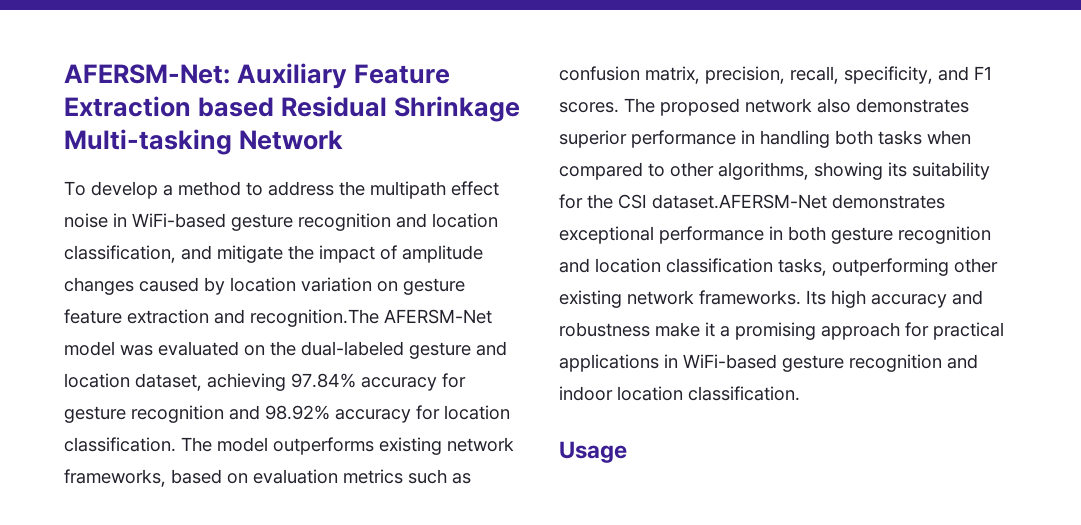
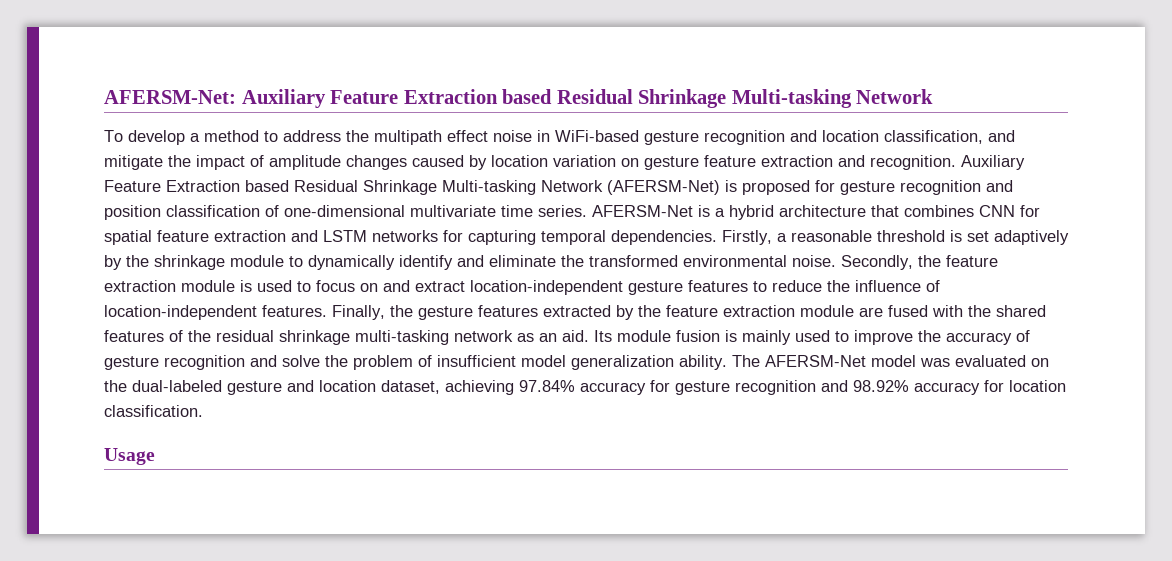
[250,309,379,327] recognition.The -> [870,155,1025,170] [104,180,1013,195] [104,205,1040,220] [104,230,1069,245] [104,255,998,270] [104,280,940,295] [104,305,1046,320] [104,330,1030,345] [104,355,760,370] recognition. Auxiliary Feature Extraction based Residual Shrinkage Multi-tasking Network (AFERSM-Net) is proposed for gesture recognition and position classification of one-dimensional multivariate time series. AFERSM-Net is a hybrid architecture that combines CNN for spatial feature extraction and LSTM networks for capturing temporal dependencies. Firstly, a reasonable threshold is set adaptively by the shrinkage module to dynamically identify and eliminate the transformed environmental noise. Secondly, the feature extraction module is used to focus on and extract location-independent gesture features to reduce the influence of location-independent features. Finally, the gesture features extracted by the feature extraction module are fused with the shared features of the residual shrinkage multi-tasking network as an aid. Its module fusion is mainly used to improve the accuracy of gesture recognition and solve the problem of insufficient model generalization ability. The
[181,437,514,455] [64,469,471,487] [559,66,992,84] [559,98,969,116] [559,130,971,148] [559,162,990,180] [559,194,945,209] [559,226,991,244] [559,258,998,276] [559,290,983,308] [559,322,1004,340] [559,354,978,372] [559,386,800,401] The model outperforms existing network frameworks, based on evaluation metrics such as confusion matrix, precision, recall, specificity, and F1 scores. The proposed network also demonstrates superior performance in handling both tasks when compared to other algorithms, showing its suitability for the CSI dataset.AFERSM-Net demonstrates exceptional performance in both gesture recognition and location classification tasks, outperforming other existing network frameworks. Its high accuracy and robustness make it a promising approach for practical applications in WiFi-based gesture recognition and indoor location classification. -> (203, 411) none

